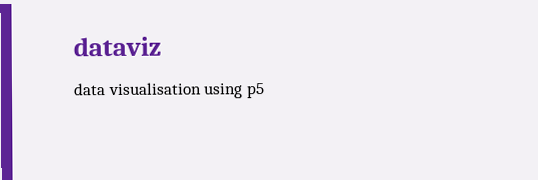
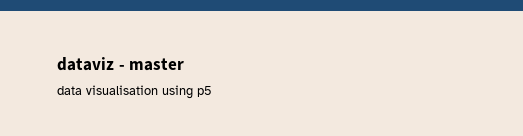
(162, 46) none -> [118,58,185,71] - master

